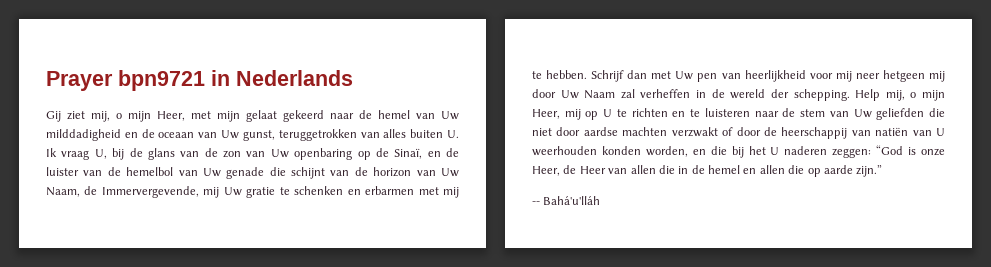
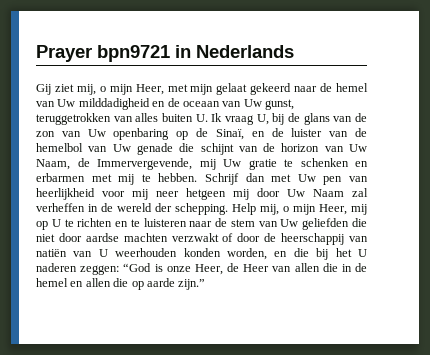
[532,196,601,205] // -- Bahá'u'lláh -> (206, 284) none

